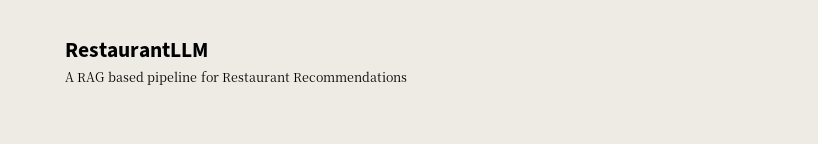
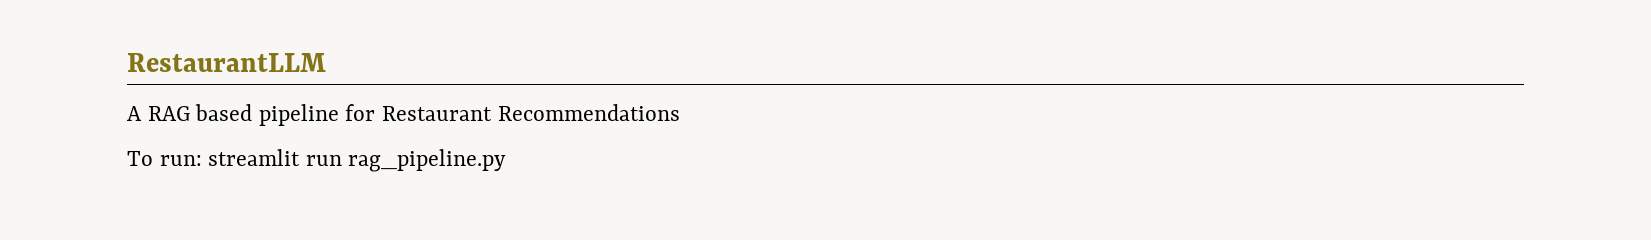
(408, 76) none -> [127,149,507,172] // To run: streamlit run rag_pipeline.py

